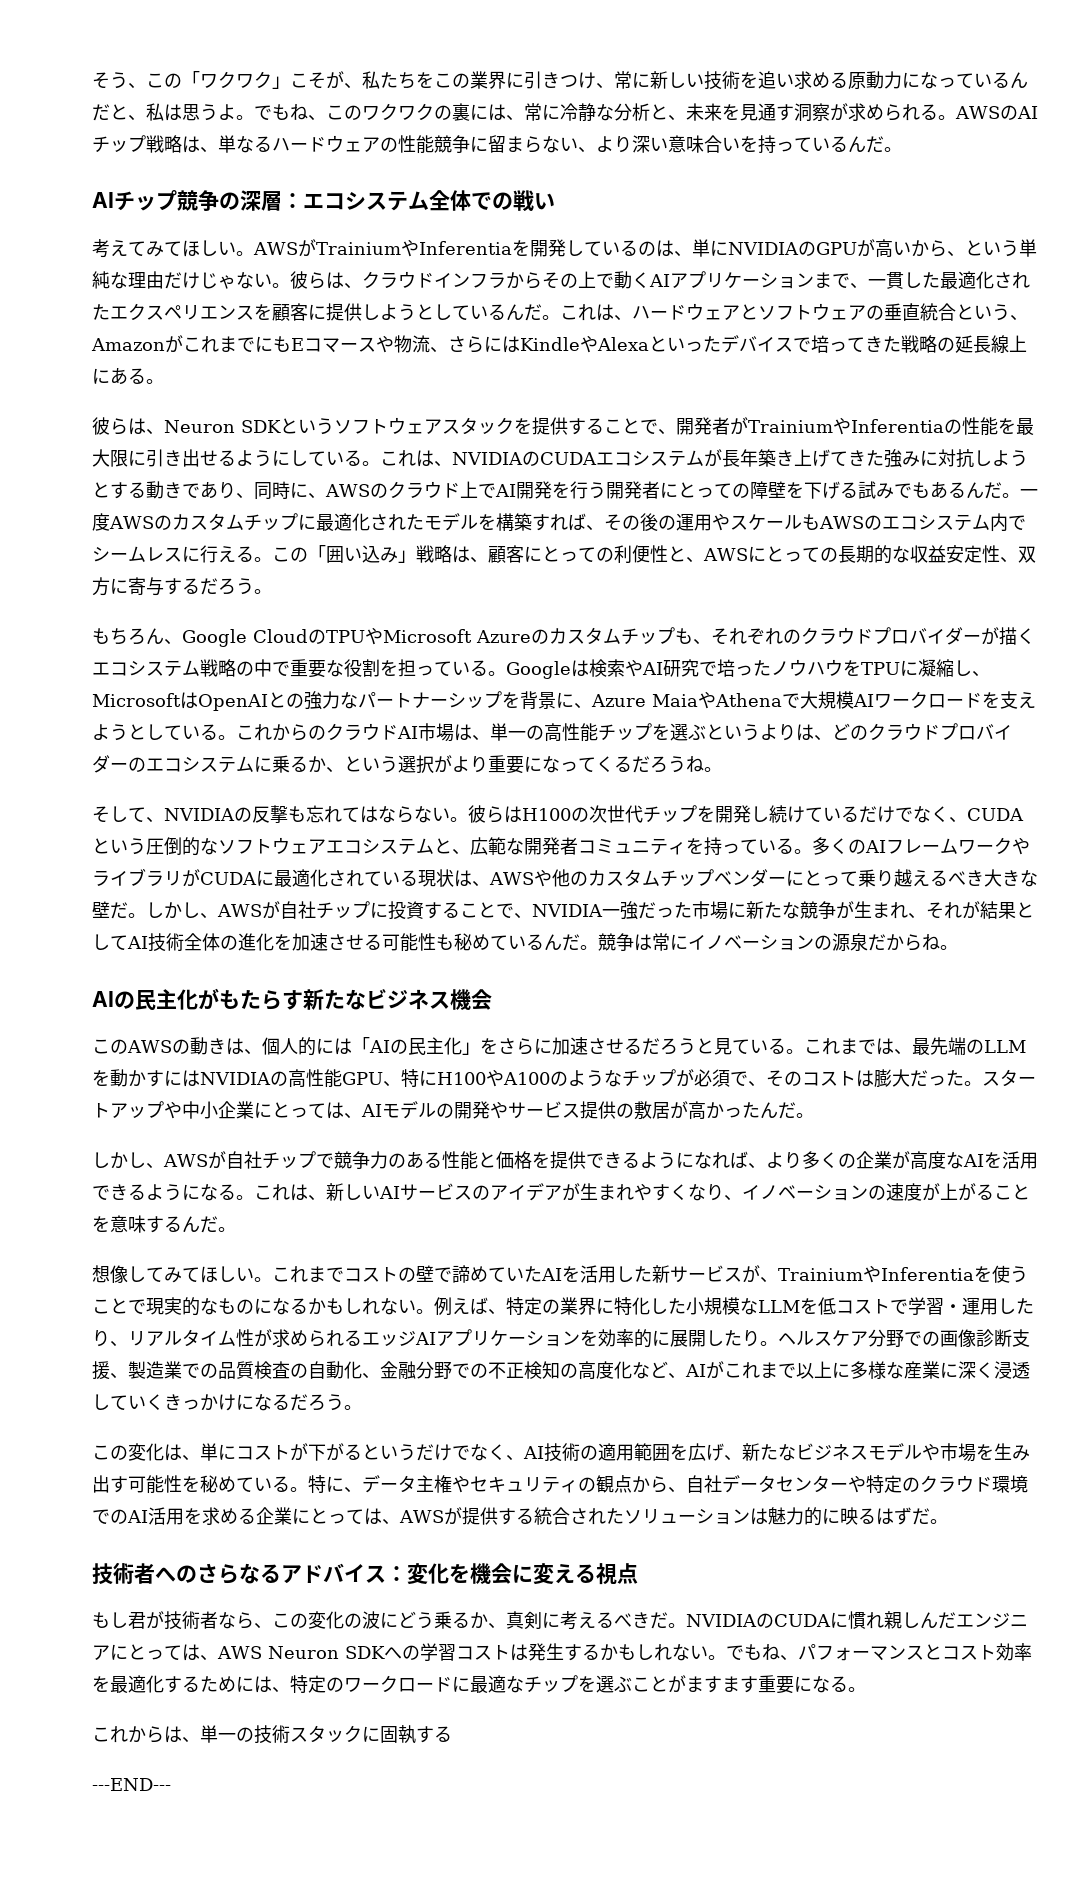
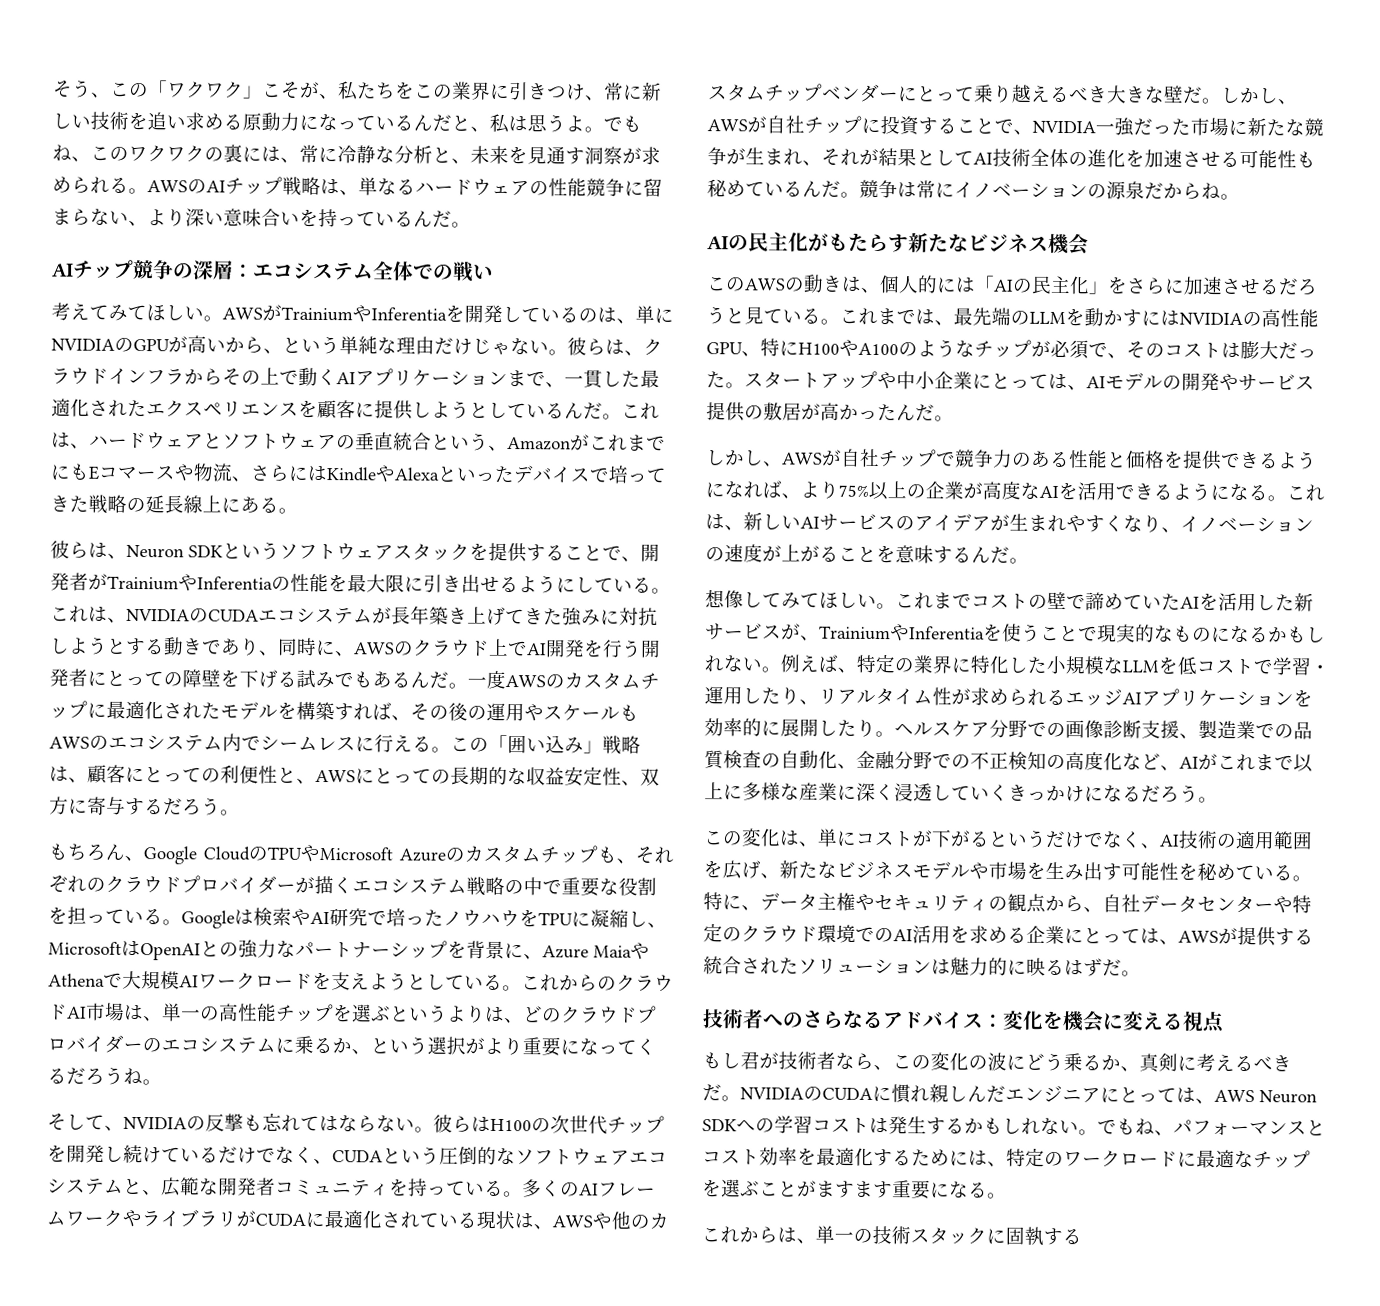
[801,1151,838,1169] 多く -> [838,481,907,501] 75%以上
[92,1778,171,1791] // ---END--- -> (1082, 1237) none

